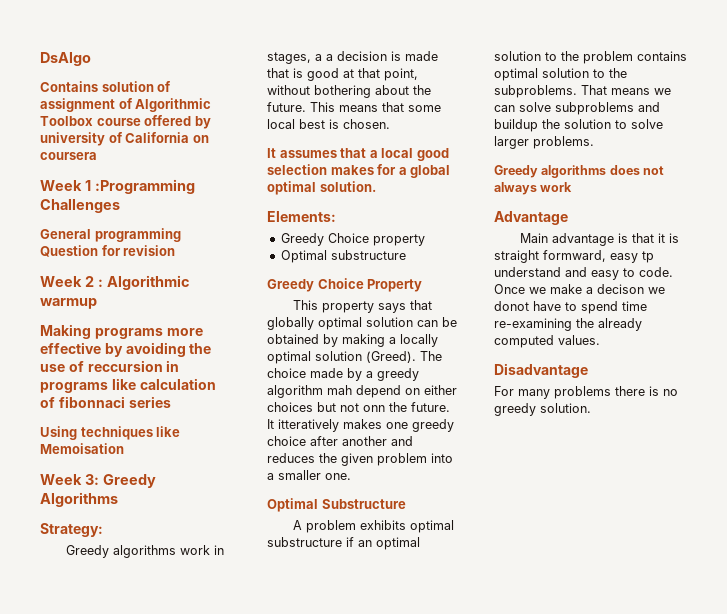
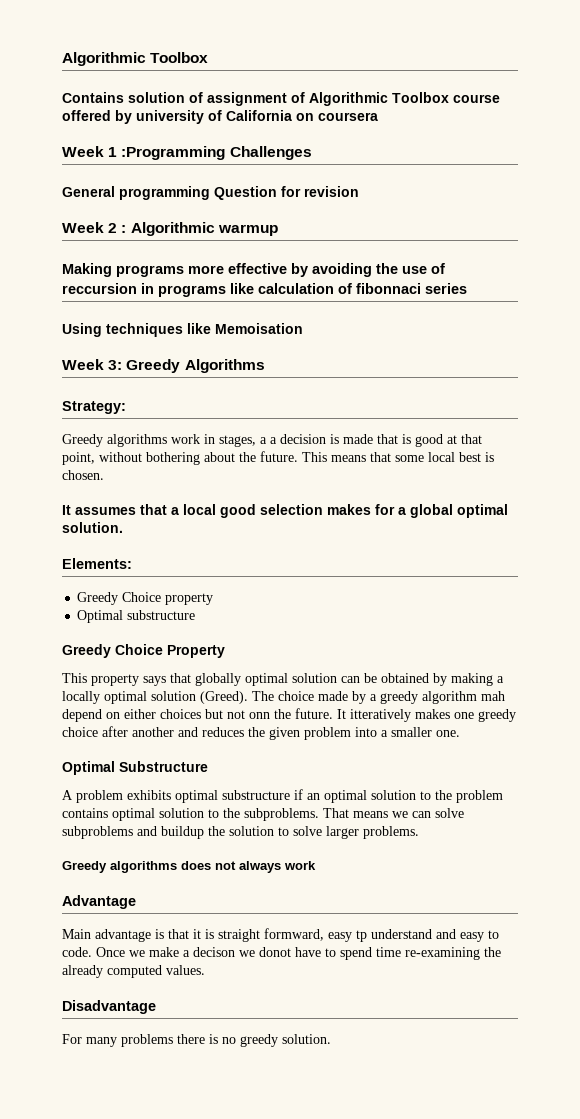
[40,52,91,66] DsAlgo -> [62,52,209,66] Algorithmic Toolbox

